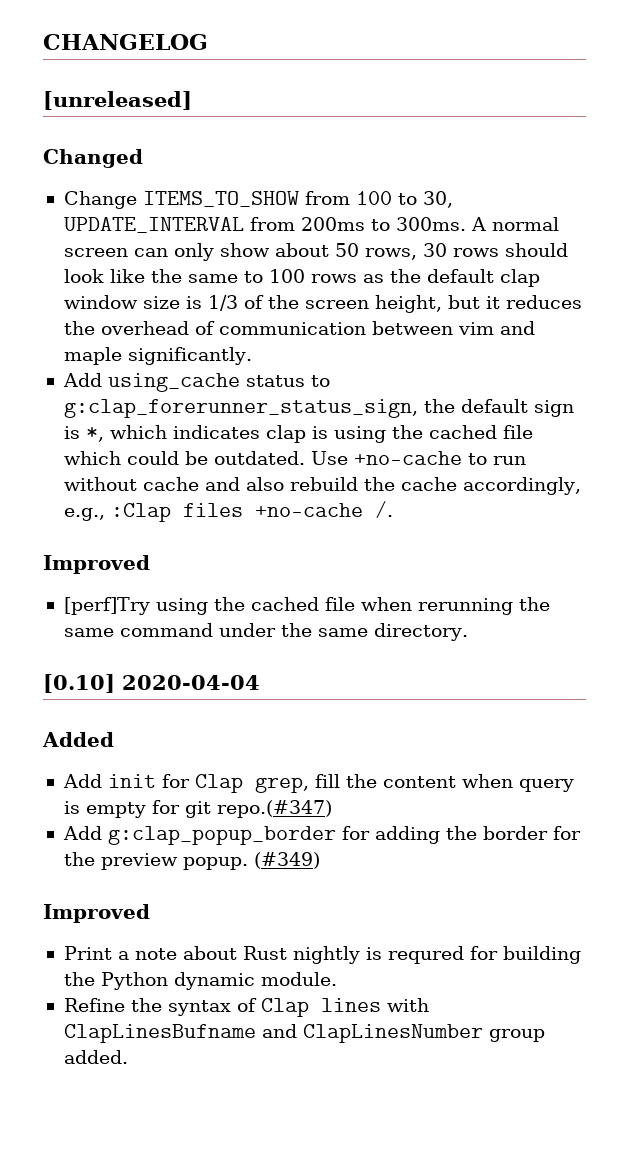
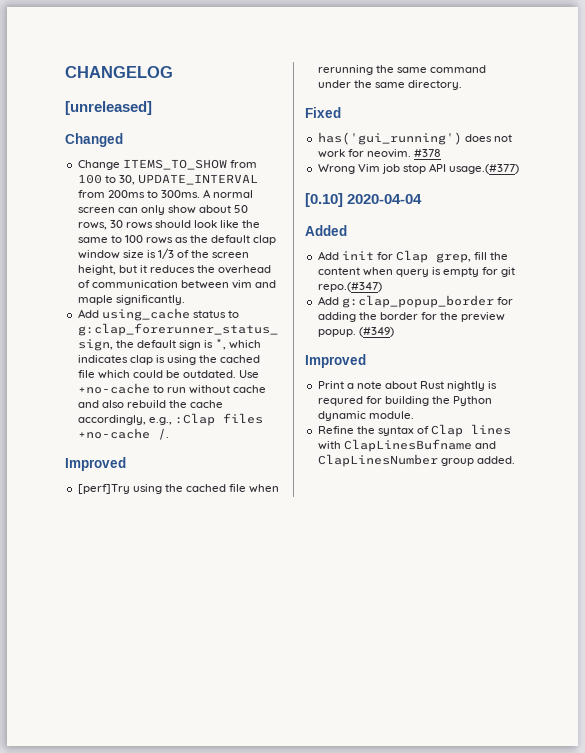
(468, 632) none -> [305,107,341,118] [317,132,512,145] [317,149,441,158] [317,163,520,174] // Fixed // has('gui_running') does not work for neovim. #378 // Wrong Vim job stop API usage.(#377)

